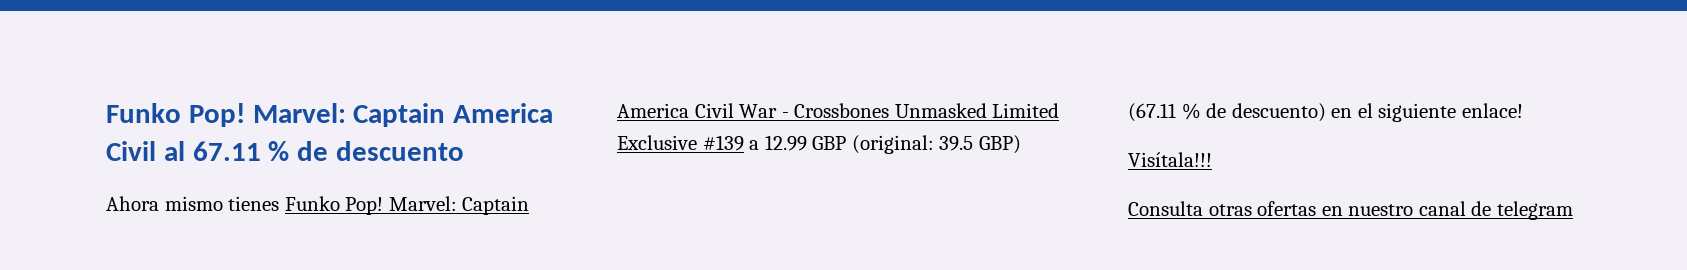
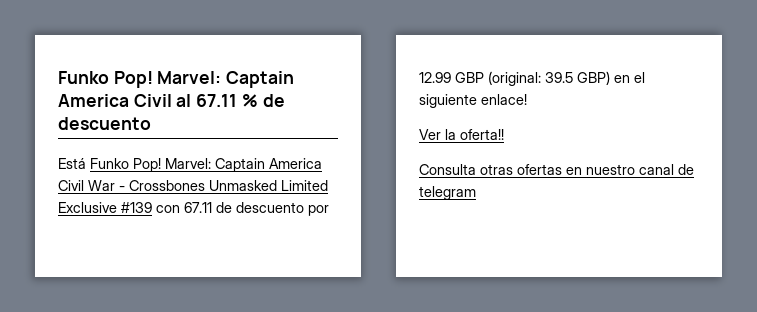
[106,196,280,211] Ahora mismo tienes -> [58,158,86,169] Está
[749,140,760,150] a -> [156,202,329,216] con 67.11 de descuento por
[1128,103,1326,122] (67.11 % de descuento) -> (610, 78) none
[1128,152,1212,167] Visítala!!! -> [419,129,504,140] Ver la oferta!!

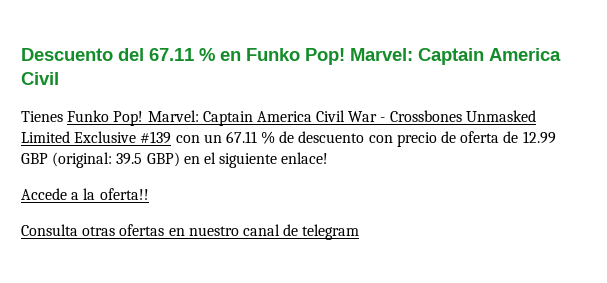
[58,71,295,88] [58,94,285,107] [58,117,151,130] [58,158,86,169] Funko Pop! Marvel: Captain America Civil al 67.11 % de descuento // Está -> [21,48,561,65] [21,72,59,85] [21,111,63,122] Descuento del 67.11 % en Funko Pop! Marvel: Captain America Civil // Tienes
[184,202,329,216] 67.11 de descuento por -> [203,131,519,147] un 67.11 % de descuento con precio de oferta de
[419,129,441,140] Ver -> [21,188,80,200] Accede a

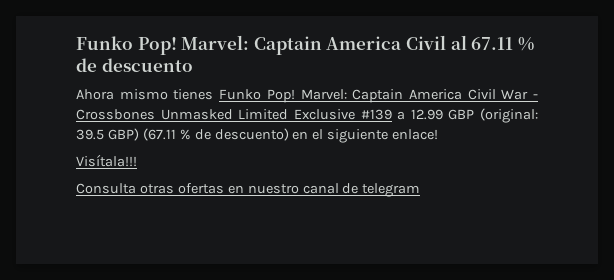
[21,48,561,65] [21,72,59,85] [21,111,63,122] Descuento del 67.11 % en Funko Pop! Marvel: Captain America Civil // Tienes -> [76,35,534,55] [76,58,193,72] [76,89,214,100] Funko Pop! Marvel: Captain America Civil al 67.11 % de descuento // Ahora mismo tienes
[175,131,519,147] con un 67.11 % de descuento con precio de oferta de -> [397,111,406,120] a
(180, 159) none -> [142,128,289,141] (67.11 % de descuento)
[21,188,149,200] Accede a la oferta!! -> [76,154,137,167] Visítala!!!

